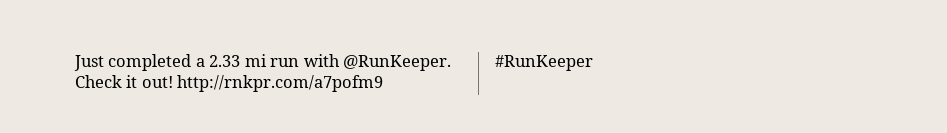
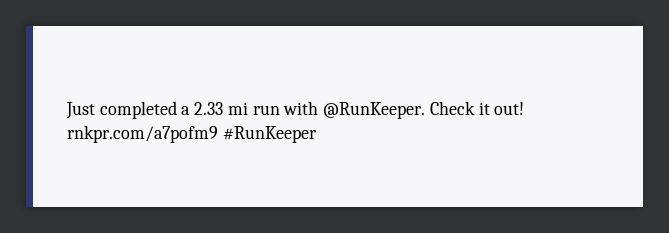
[177,75,384,92] http://rnkpr.com/a7pofm9 -> [67,125,218,143] rnkpr.com/a7pofm9

